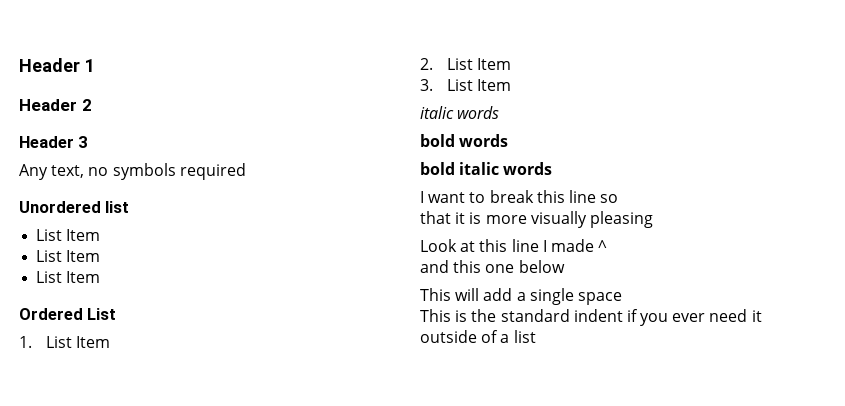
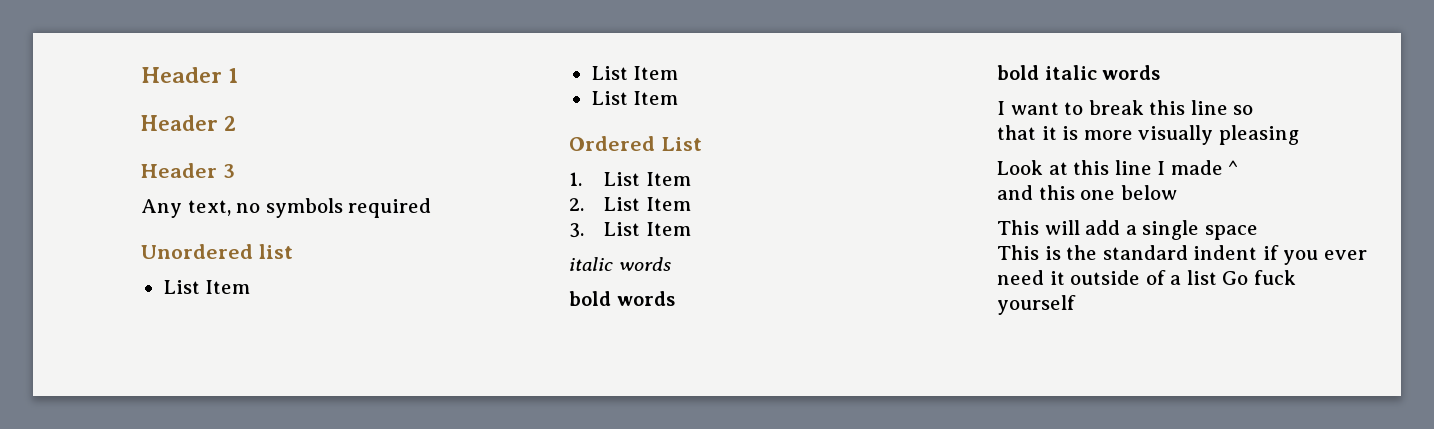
(536, 336) none -> [1222,270,1296,285] [997,295,1076,315] Go fuck yourself

